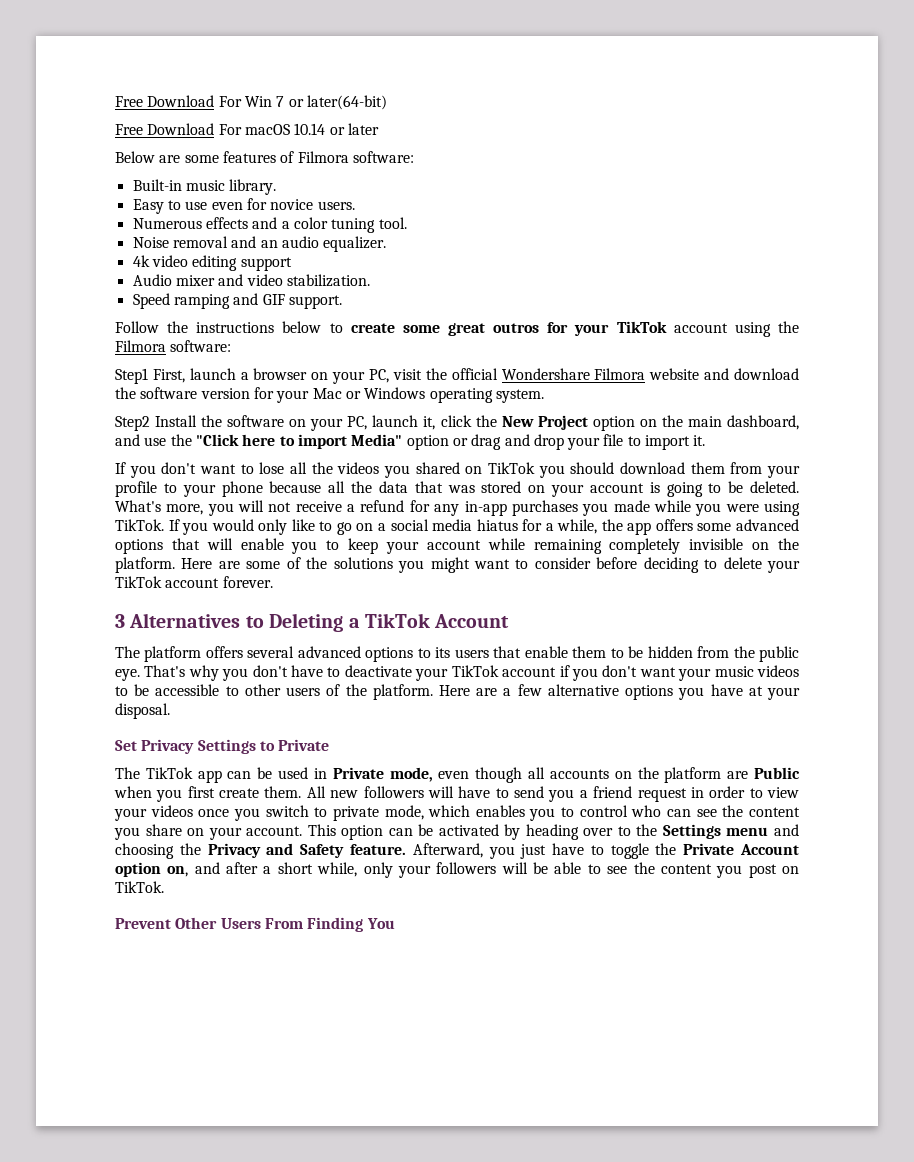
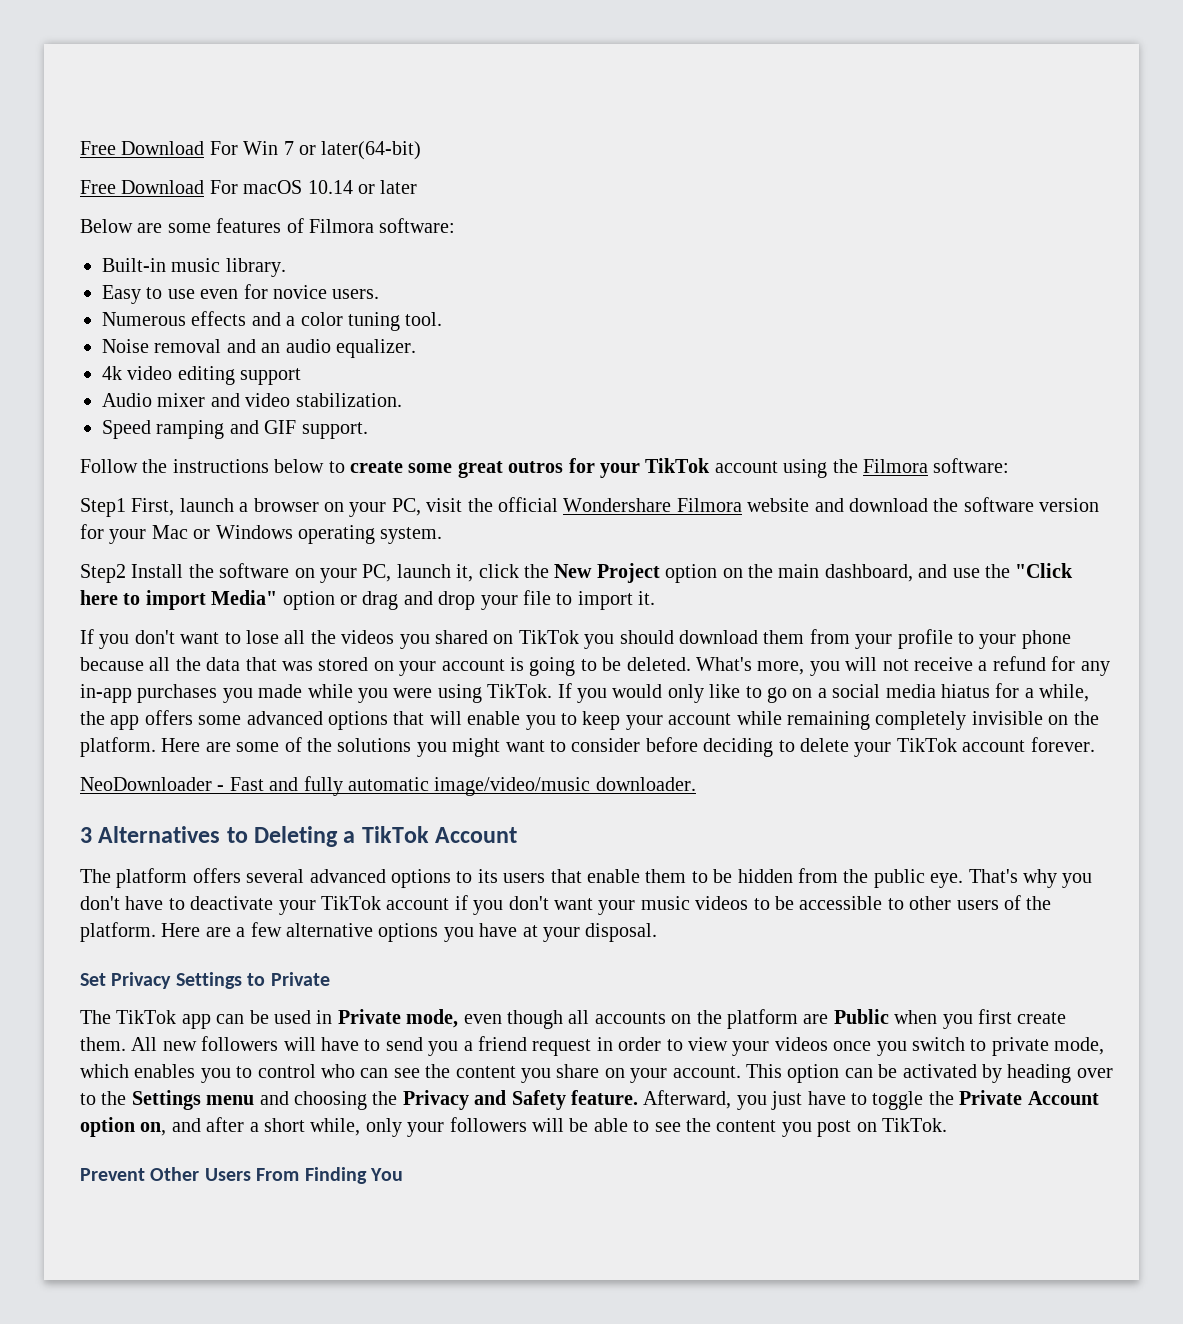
(273, 582) none -> [80,776,696,796] // NeoDownloader - Fast and fully automatic image/video/music downloader.

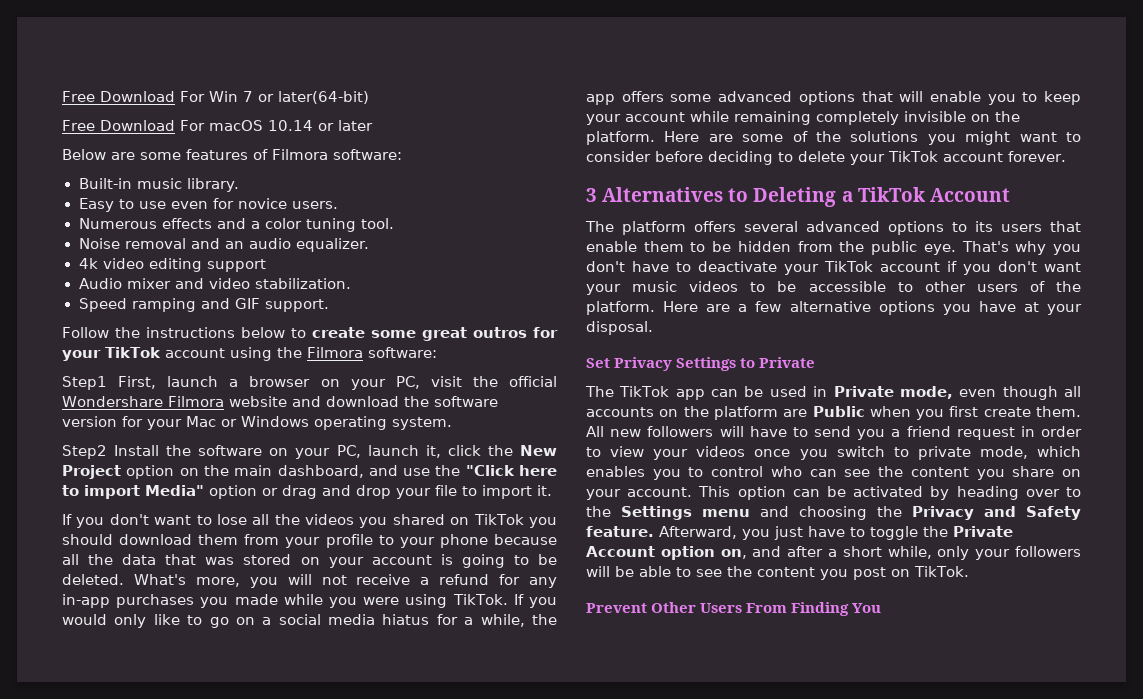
[80,776,696,796] // NeoDownloader - Fast and fully automatic image/video/music downloader. -> (1066, 156) none

